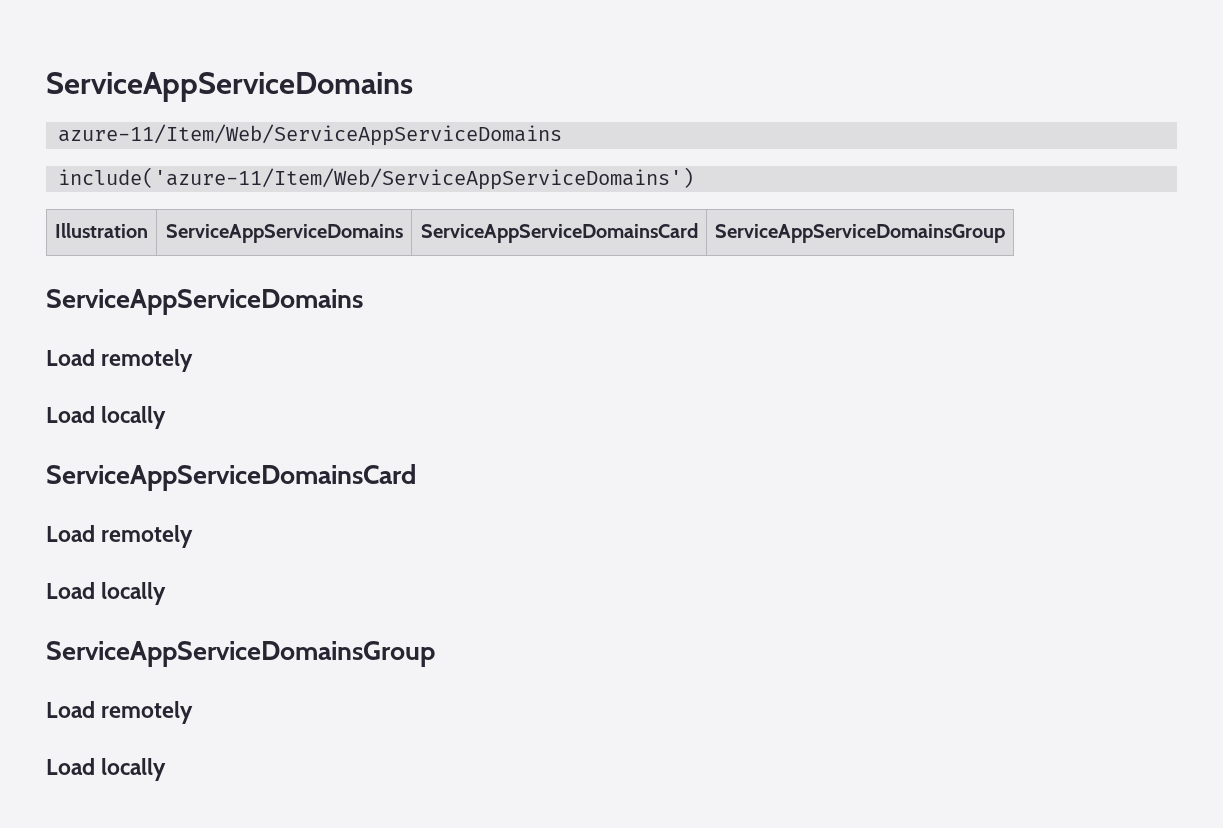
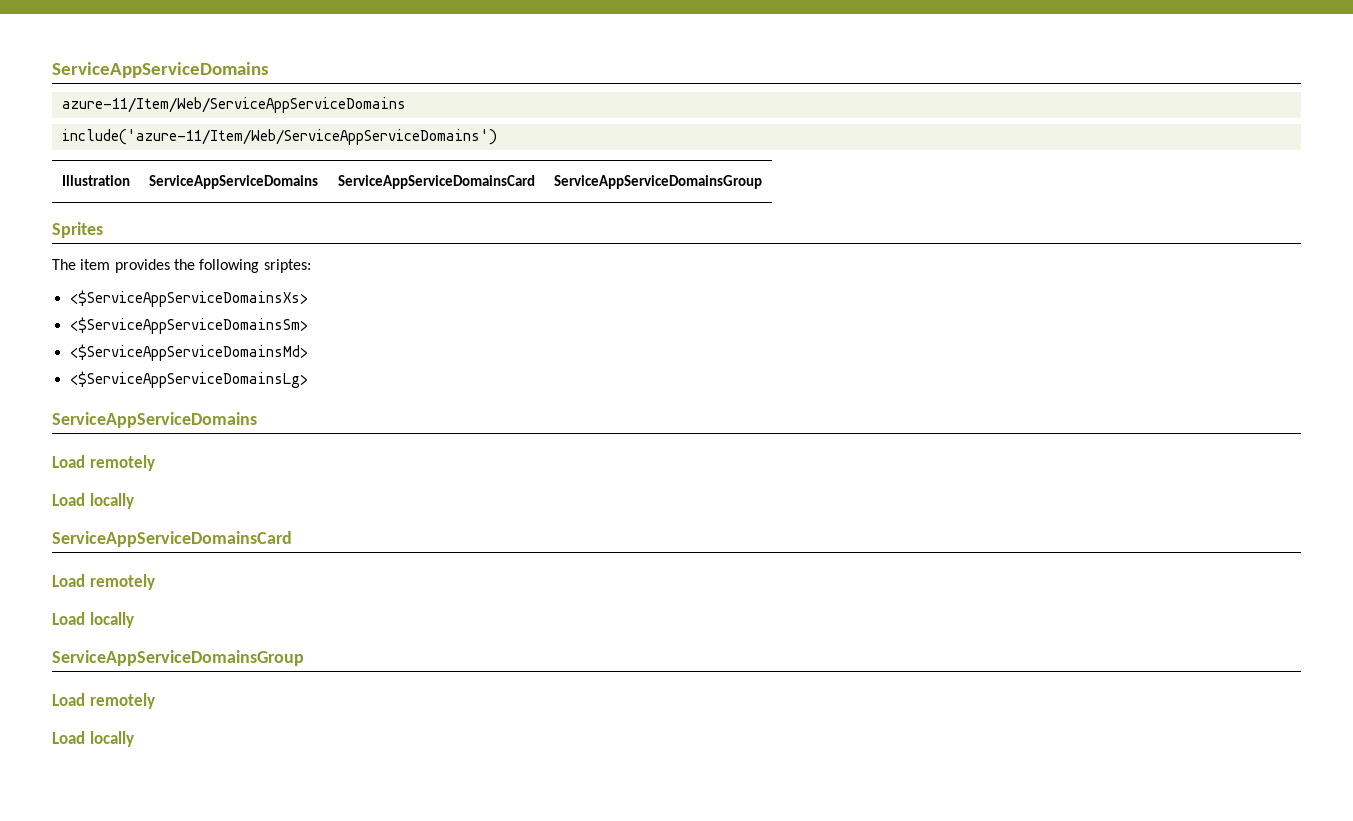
(1005, 233) none -> [52,222,103,238] [52,259,311,273] [69,290,308,307] [69,317,308,334] [69,344,308,361] [69,371,308,388] // Sprites // The item provides the following sriptes: // <$ServiceAppServiceDomainsXs> // <$ServiceAppServiceDomainsSm> // <$ServiceAppServiceDomainsMd> // <$ServiceAppServiceDomainsLg>

